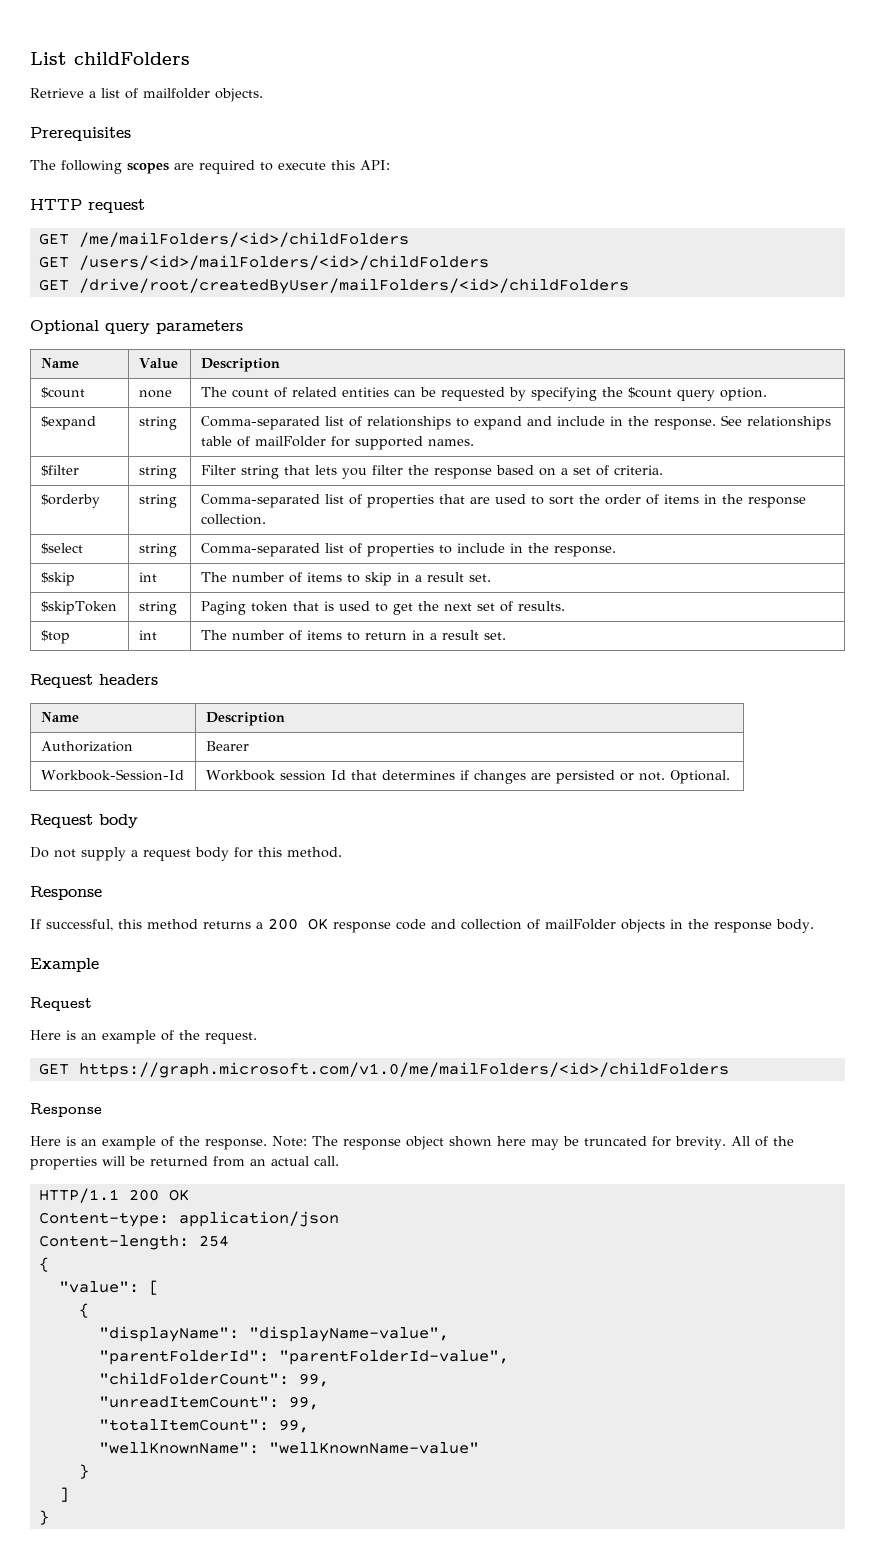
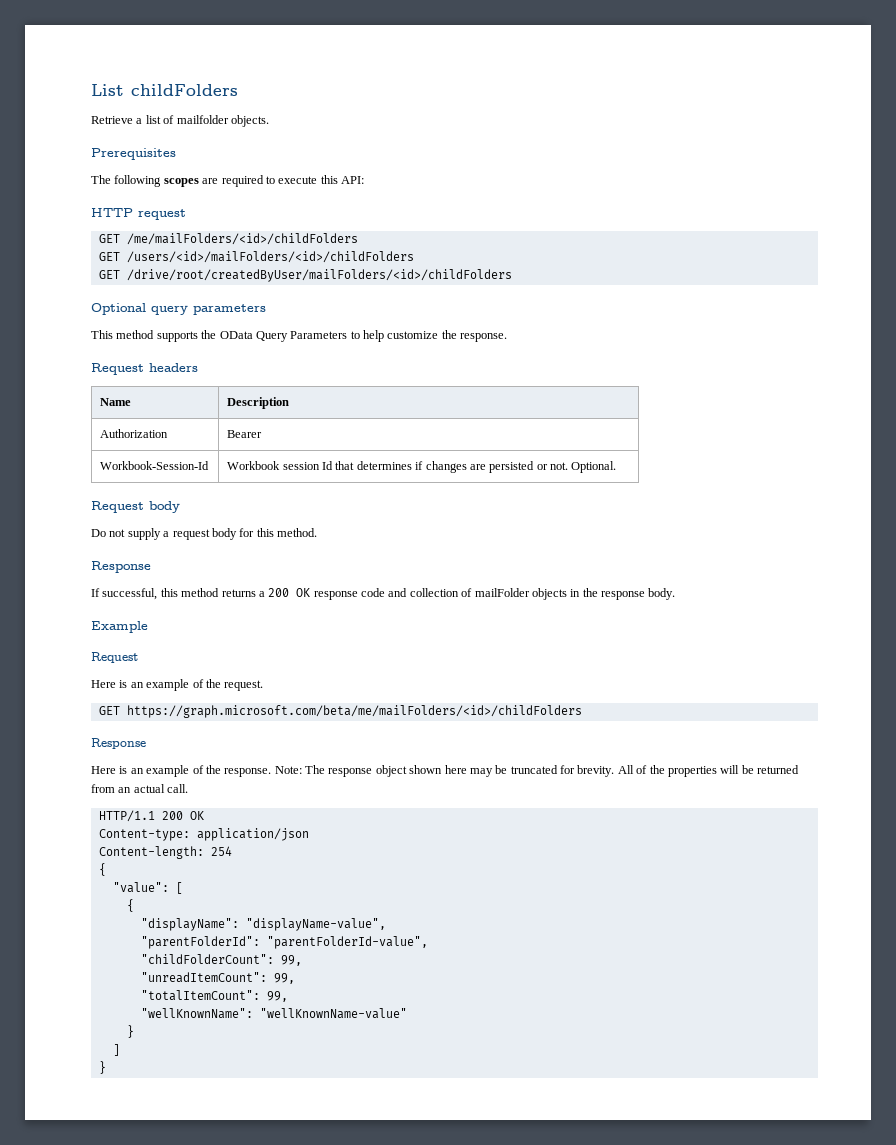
[40,358,79,368] [138,358,178,369] [200,358,280,372] [40,387,85,398] [138,390,172,398] [200,387,767,401] [40,416,96,430] [138,416,177,430] [200,415,831,430] [200,436,474,450] [40,465,79,476] [138,465,177,479] [200,465,663,479] [40,494,100,508] [138,494,177,508] [200,494,806,508] [200,514,266,525] [40,543,83,554] [138,543,177,557] [200,543,616,557] [40,572,75,586] [138,572,157,582] [200,572,491,586] [40,601,117,615] [138,601,177,615] [200,601,565,615] [40,630,70,644] [138,630,157,640] [200,630,506,641] // Name | Value | Description // $count | none | The count of related entities can be requested by specifying the $count query option. // $expand | string | Comma-separated list of relationships to expand and include in the response. See relationships table of mailFolder for supported names. // $filter | string | Filter string that lets you filter the response based on a set of criteria. // $orderby | string | Comma-separated list of properties that are used to sort the order of items in the response collection. // $select | string | Comma-separated list of properties to include in the response. // $skip | int | The number of items to skip in a result set. // $skipToken | string | Paging token that is used to get the next set of results. // $top | int | The number of items to return in a result set. -> [91,330,508,342] // This method supports the OData Query Parameters to help customize the response.
[78,1062,729,1078] https://graph.microsoft.com/v1.0/me/mailFolders/<id>/childFolders -> [126,705,582,718] https://graph.microsoft.com/beta/me/mailFolders/<id>/childFolders

